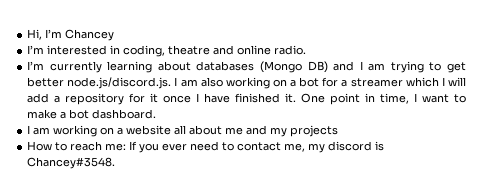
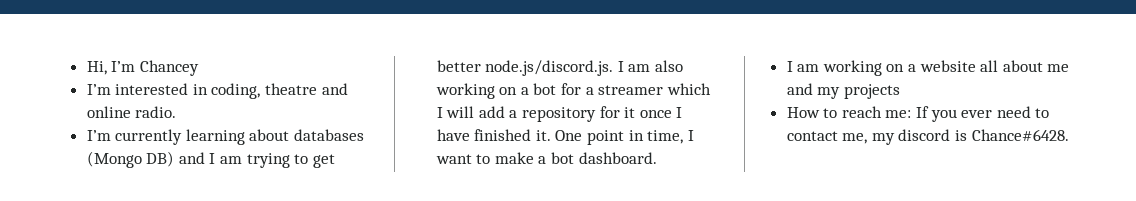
[27,157,116,169] Chancey#3548. -> [971,129,1069,141] Chance#6428.

